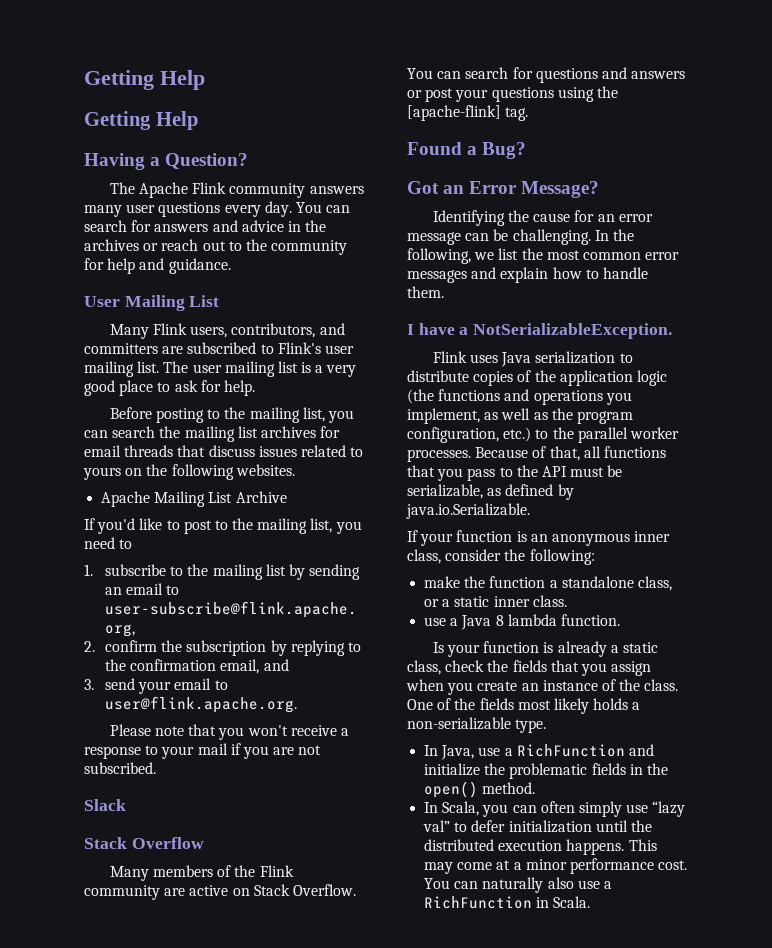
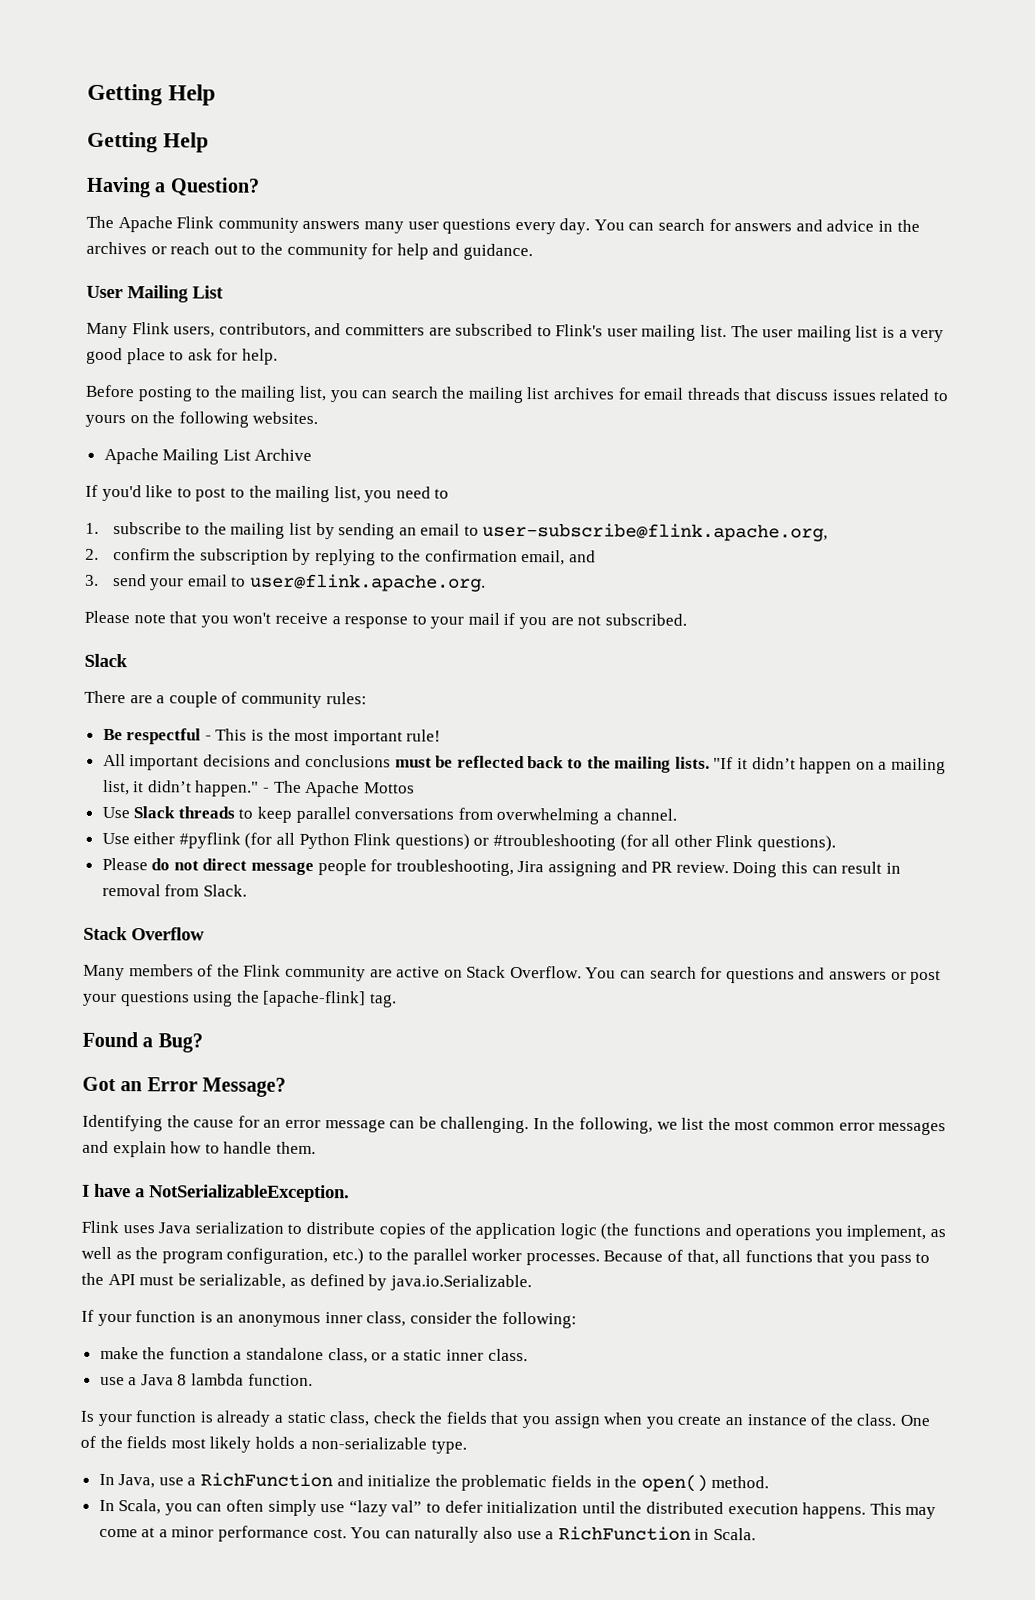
(126, 805) none -> [84,690,367,709] [102,728,442,746] [102,753,946,775] [102,779,415,798] [101,806,677,825] [101,832,836,852] [101,857,901,878] [101,883,247,897] // There are a couple of community rules: // Be respectful - This is the most important rule! // All important decisions and conclusions must be reflected back to the mailing lists. "If it didn’t happen on a mailing list, it didn’t happen." - The Apache Mottos // Use Slack threads to keep parallel conversations from overwhelming a channel. // Use either #pyflink (for all Python Flink questions) or #troubleshooting (for all other Flink questions). // Please do not direct message people for troubleshooting, Jira assigning and PR review. Doing this can result in removal from Slack.

